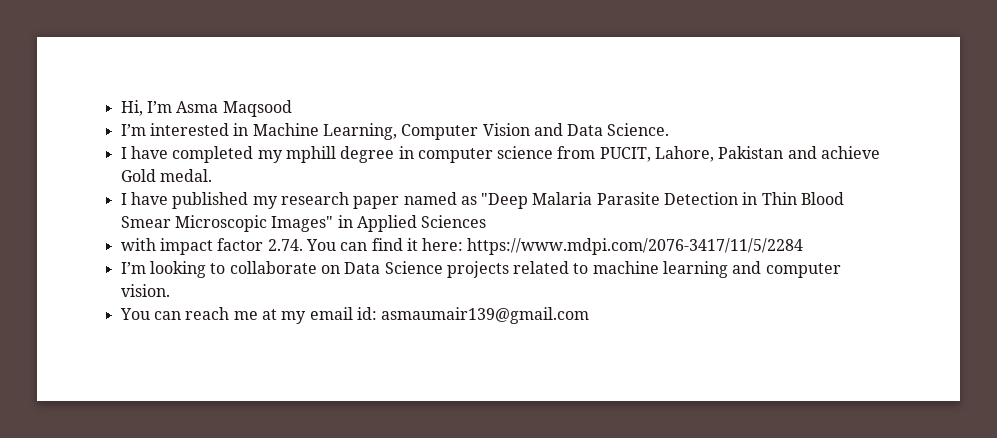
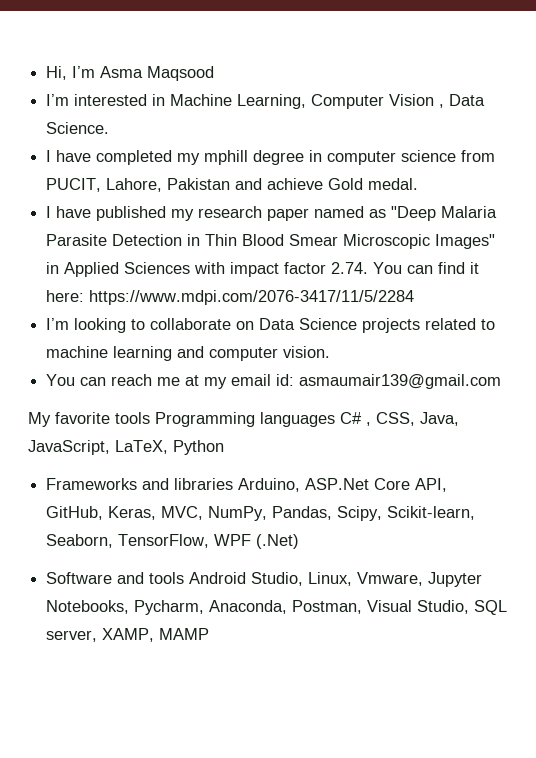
[533,123,563,136] and -> [439,104,445,108] ,
(487, 221) // -> (191, 268) none
(590, 315) none -> [28,412,459,427] [28,440,224,455] [46,478,448,492] [46,506,476,521] [46,534,300,549] [46,572,483,587] [46,600,508,615] [46,628,210,642] // My favorite tools Programming languages C# , CSS, Java, JavaScript, LaTeX, Python // Frameworks and libraries Arduino, ASP.Net Core API, GitHub, Keras, MVC, NumPy, Pandas, Scipy, Scikit-learn, Seaborn, TensorFlow, WPF (.Net) // Software and tools Android Studio, Linux, Vmware, Jupyter Notebooks, Pycharm, Anaconda, Postman, Visual Studio, SQL server, XAMP, MAMP

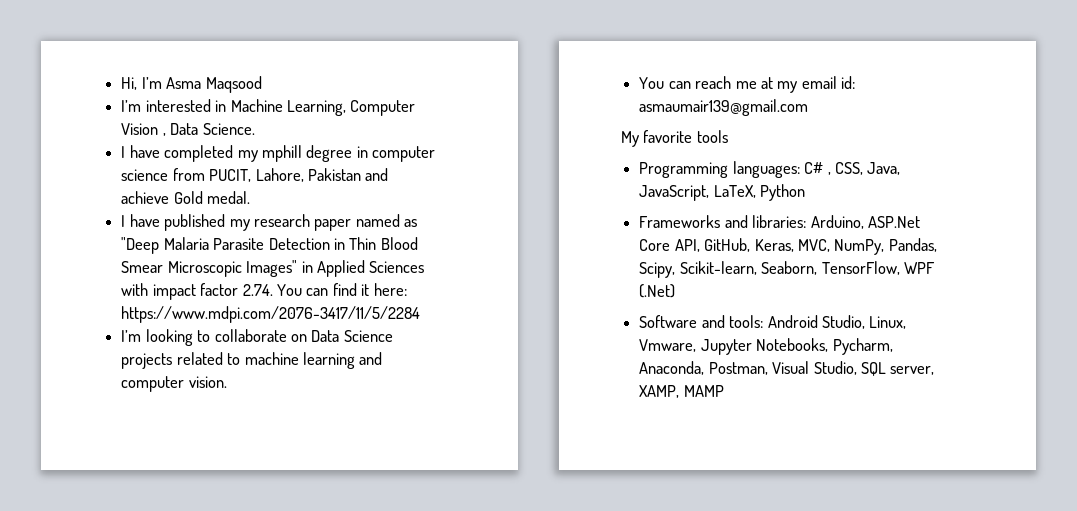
[155,412,335,427] Programming languages -> [639,161,800,178] // Programming languages:
[174,478,234,490] libraries -> [752,215,807,228] libraries:
[149,572,185,584] tools -> [729,315,764,328] tools:

